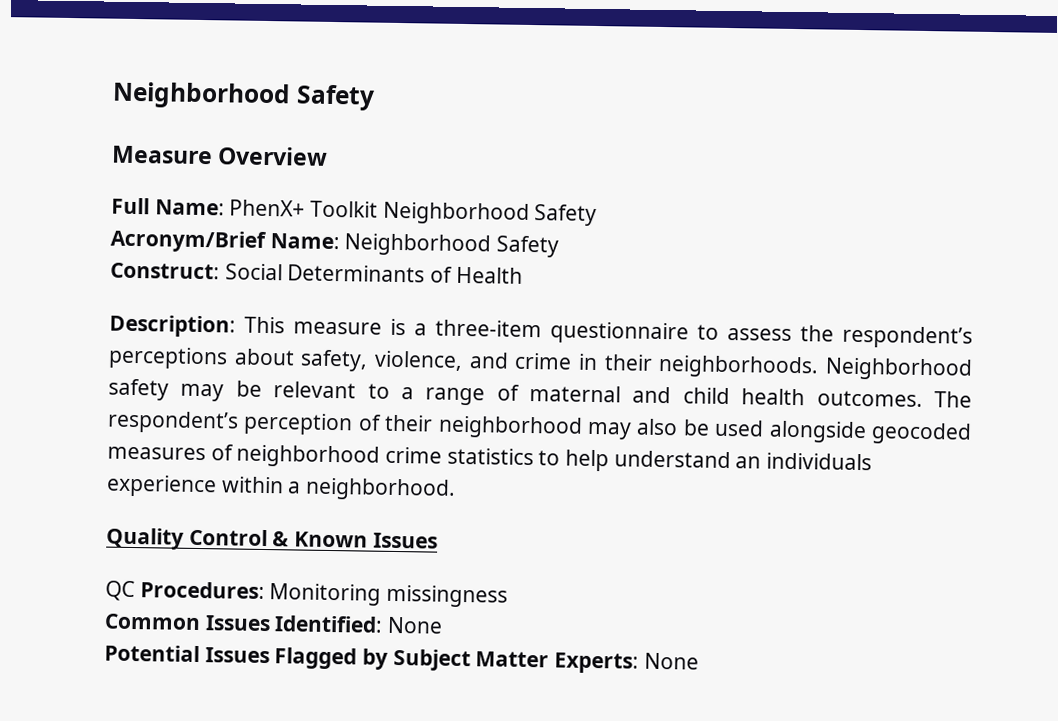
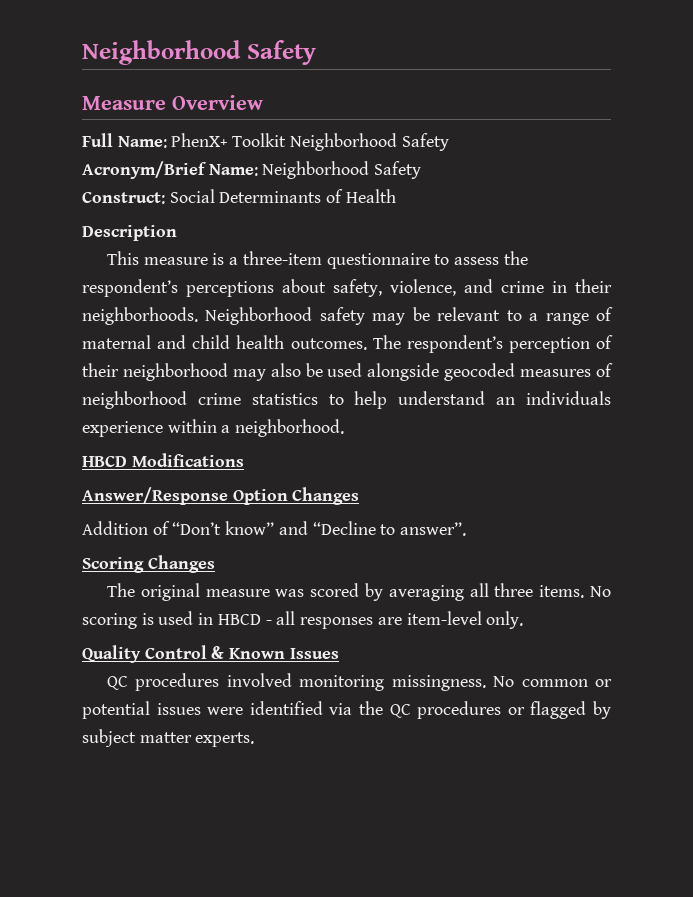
[109,314,236,338] Description: -> [82,225,177,241] Description //
(457, 489) none -> [82,453,244,467] [82,487,360,505] [82,521,467,536] [82,555,215,573] [106,583,612,601] [82,611,524,629] // HBCD Modifications // Answer/Response Option Changes // Addition of “Don’t know” and “Decline to answer”. // Scoring Changes // The original measure was scored by averaging all three items. No scoring is used in HBCD - all responses are item-level only.
[139,581,509,608] [104,613,444,634] [104,644,699,674] Procedures: Monitoring missingness // Common Issues Identified: None // Potential Issues Flagged by Subject Matter Experts: None -> [135,673,612,691] [82,701,612,719] [82,729,255,747] procedures involved monitoring missingness. No common or potential issues were identified via the QC procedures or flagged by subject matter experts.

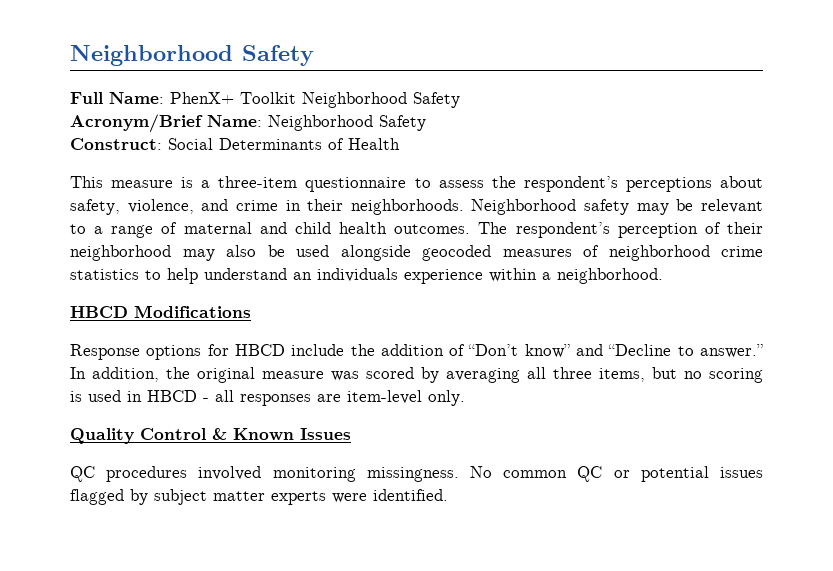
[82,40,316,65] [82,95,263,110] Neighborhood Safety // Measure Overview -> [70,45,314,66] Neighborhood Safety
[82,225,177,241] // Description -> (400, 144) none
[82,487,360,505] [82,521,148,535] Answer/Response Option Changes // Addition -> [70,344,444,360] Response options for HBCD include the addition
[400,522,467,536] [82,555,215,573] [106,583,135,597] answer”. // Scoring Changes // The -> [700,344,763,358] [70,367,190,382] answer.” In addition, the
[539,585,612,598] items. No -> [599,367,702,382] items, but no
(588, 683) none -> [577,466,603,482] QC
[207,701,525,719] were identified via the QC procedures or -> (764, 472) none
[195,732,255,747] experts. -> [271,489,448,505] experts were identified.

